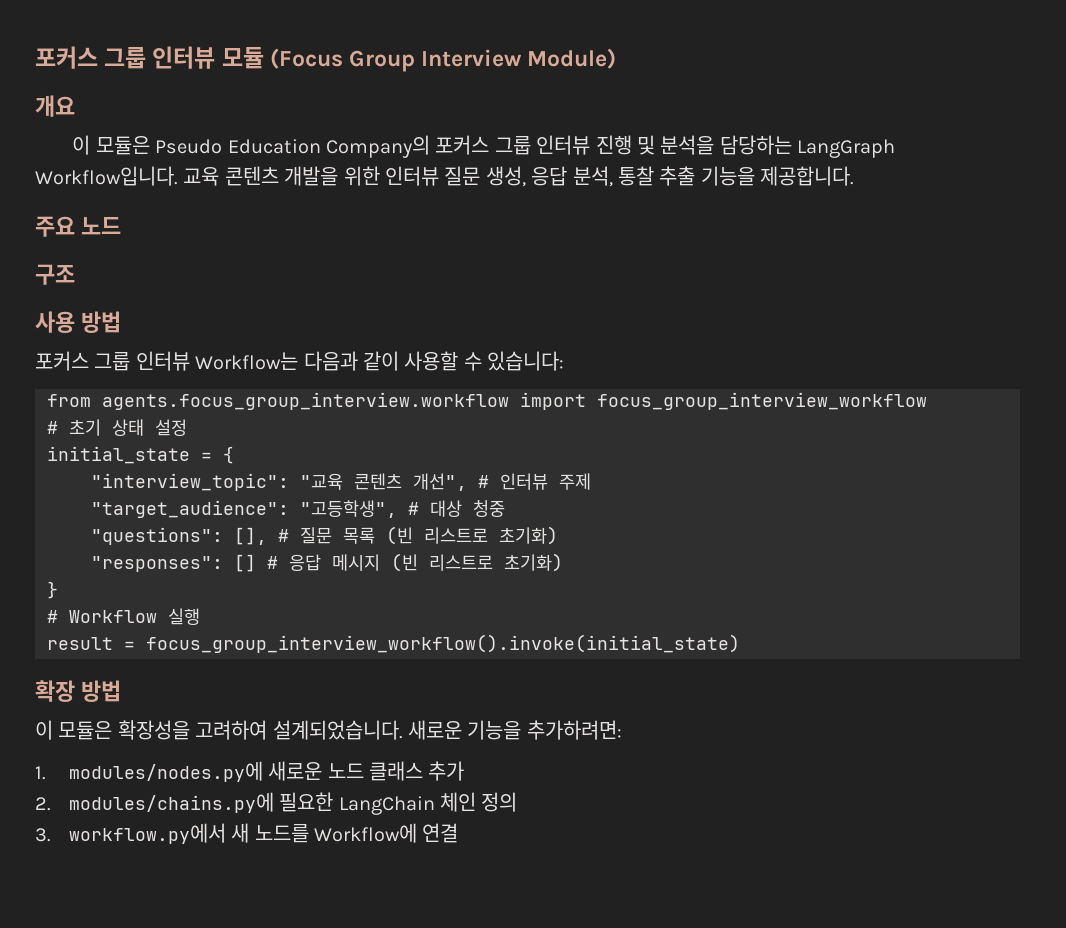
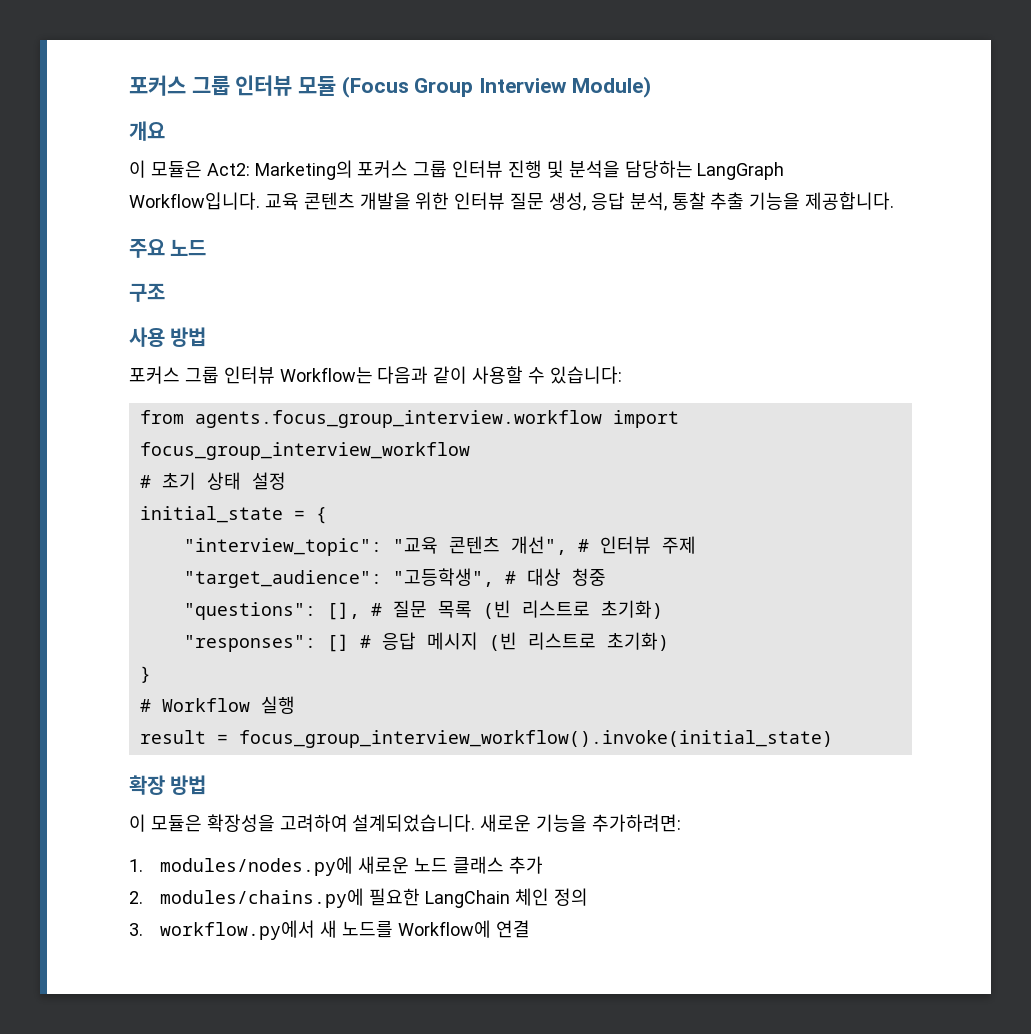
[155,135,430,158] Pseudo Education Company의 -> [206,160,353,180] Act2: Marketing의

